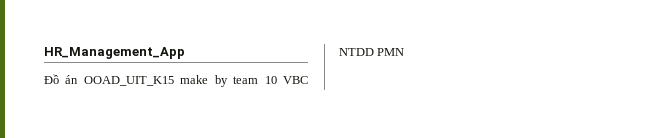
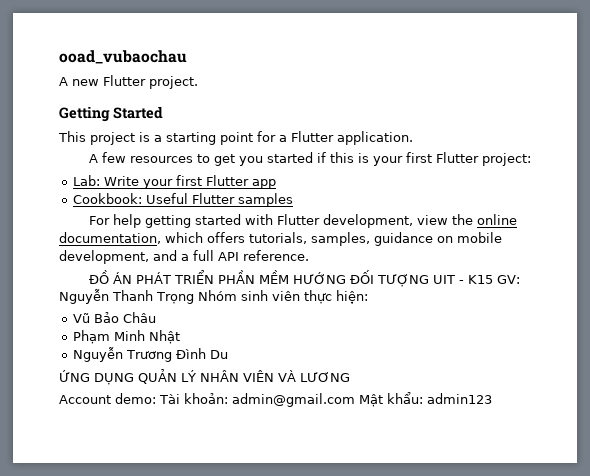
[44,47,185,59] [44,74,308,87] [339,48,405,56] HR_Management_App // Đồ án OOAD_UIT_K15 make by team 10 VBC NTDD PMN -> [59,50,187,64] [59,75,198,89] [59,106,163,122] [58,131,413,145] [88,152,531,166] [73,175,277,189] [73,193,294,207] [88,214,517,228] [59,232,502,246] [59,250,309,264] [88,270,520,287] [59,289,368,304] [73,312,157,323] [73,330,181,344] [73,347,229,362] [59,369,350,385] [59,392,492,407] ooad_vubaochau // A new Flutter project. // Getting Started // This project is a starting point for a Flutter application. // A few resources to get you started if this is your first Flutter project: // Lab: Write your first Flutter app // Cookbook: Useful Flutter samples // For help getting started with Flutter development, view the online documentation, which offers tutorials, samples, guidance on mobile development, and a full API reference. // ĐỒ ÁN PHÁT TRIỂN PHẦN MỀM HƯỚNG ĐỐI TƯỢNG UIT - K15 GV: Nguyễn Thanh Trọng Nhóm sinh viên thực hiện: // Vũ Bảo Châu // Phạm Minh Nhật // Nguyễn Trương Đình Du // ỨNG DỤNG QUẢN LÝ NHÂN VIÊN VÀ LƯƠNG // Account demo: Tài khoản: admin@gmail.com Mật khẩu: admin123

